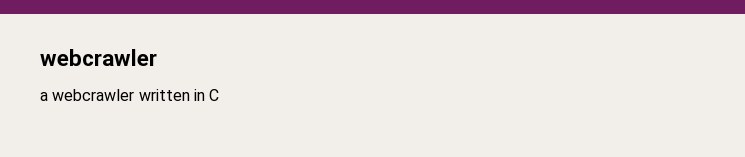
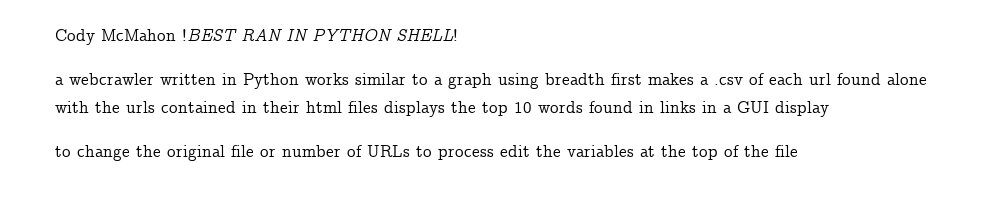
[40,49,157,66] [40,89,220,101] webcrawler // a webcrawler written in C -> [55,28,458,45] [55,73,927,89] [55,101,829,117] [55,145,798,161] Cody McMahon !BEST RAN IN PYTHON SHELL! // a webcrawler written in Python works similar to a graph using breadth first makes a .csv of each url found alone with the urls contained in their html files displays the top 10 words found in links in a GUI display // to change the original file or number of URLs to process edit the variables at the top of the file

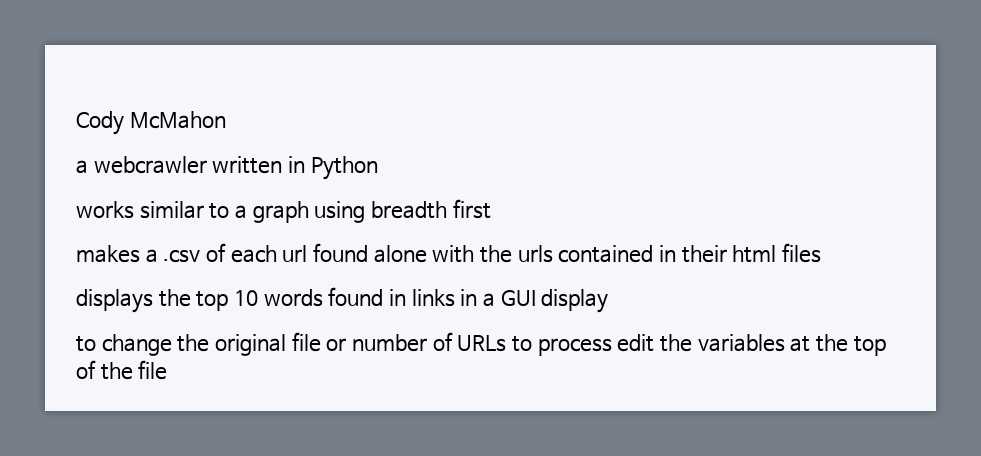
[182,28,458,41] !BEST RAN IN PYTHON SHELL! -> (226, 120) none
(299, 81) none -> (378, 168) //
(642, 79) none -> (491, 209) //
(378, 107) none -> (822, 253) //

